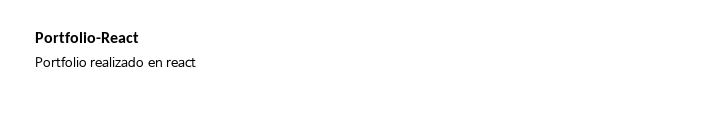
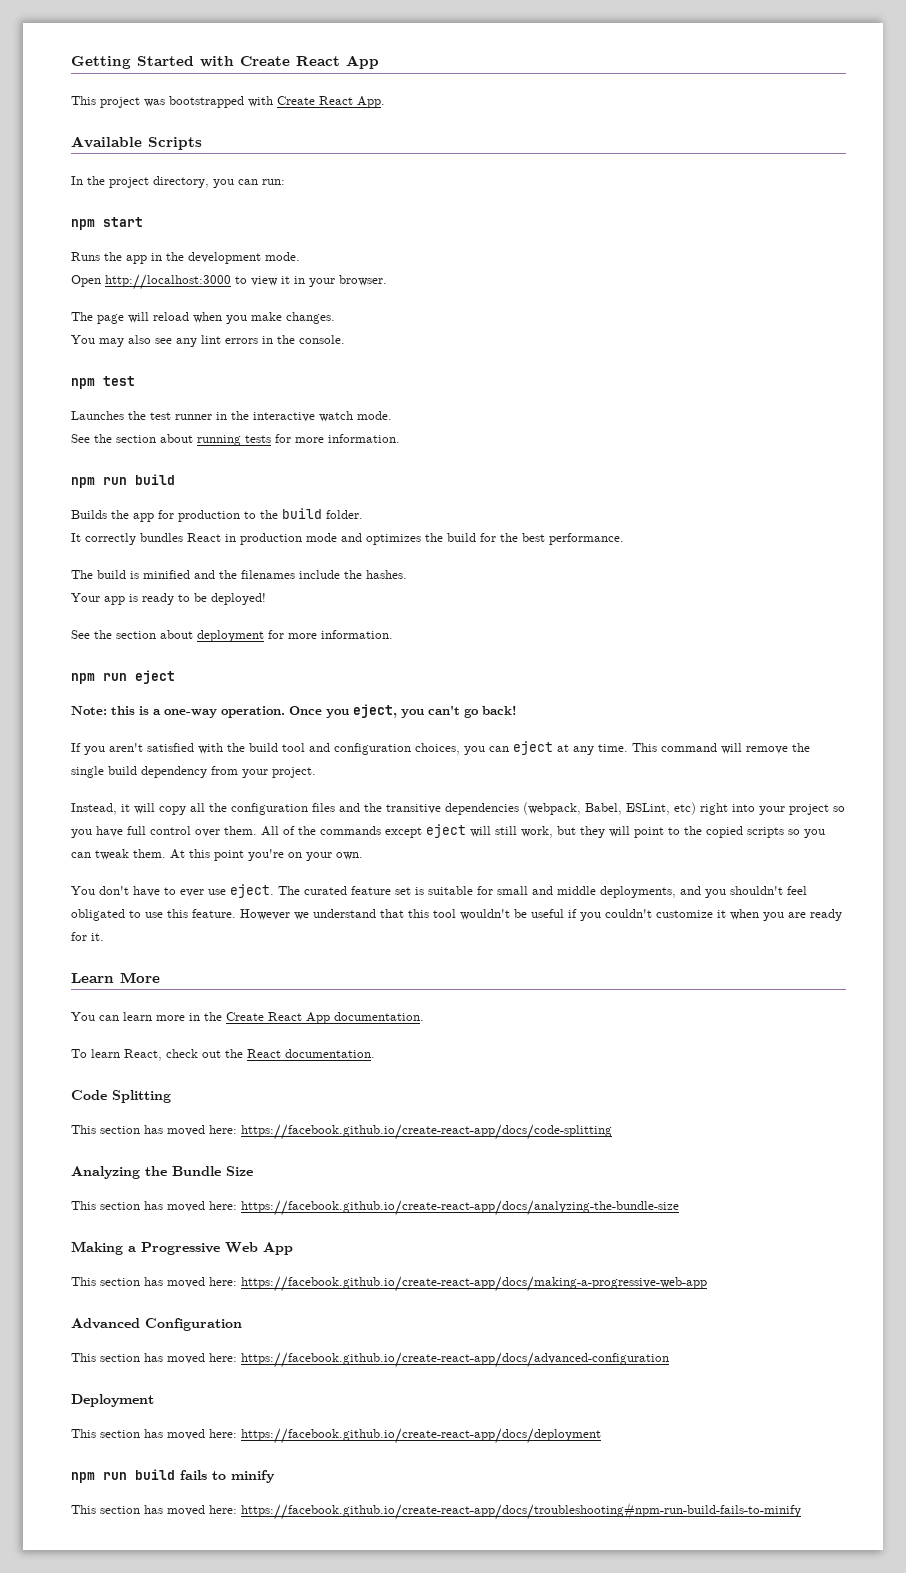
[35,32,139,43] [35,56,197,68] Portfolio-React // Portfolio realizado en react -> [71,55,379,69] [71,96,385,108] [71,136,202,150] [71,176,285,188] [71,217,143,230] [71,252,300,264] [71,274,387,290] [71,312,335,324] [71,335,345,347] [71,376,135,389] [71,411,392,422] [71,434,400,446] [71,474,175,488] [71,508,363,522] [71,533,624,545] [71,570,407,579] [71,593,266,605] [71,630,393,642] [71,670,175,684] [71,704,517,718] [71,741,810,755] [71,766,316,778] [71,802,845,815] [71,824,825,838] [71,849,363,861] [71,884,807,898] [71,909,842,921] [71,932,104,941] [71,972,160,983] [71,1012,424,1024] [71,1049,375,1061] [71,1090,171,1103] [71,1124,612,1140] [71,1166,253,1179] [71,1200,679,1216] [71,1241,293,1255] [71,1276,707,1292] [71,1318,242,1331] [71,1352,669,1368] [71,1394,154,1407] [71,1428,601,1444] [71,1469,275,1483] [71,1502,801,1520] Getting Started with Create React App // This project was bootstrapped with Create React App. // Available Scripts // In the project directory, you can run: // npm start // Runs the app in the development mode. // Open http://localhost:3000 to view it in your browser. // The page will reload when you make changes. // You may also see any lint errors in the console. // npm test // Launches the test runner in the interactive watch mode. // See the section about running tests for more information. // npm run build // Builds the app for production to the build folder. // It correctly bundles React in production mode and optimizes the build for the best performance. // The build is minified and the filenames include the hashes. // Your app is ready to be deployed! // See the section about deployment for more information. // npm run eject // Note: this is a one-way operation. Once you eject, you can't go back! // If you aren't satisfied with the build tool and configuration choices, you can eject at any time. This command will remove the single build dependency from your project. // Instead, it will copy all the configuration files and the transitive dependencies (webpack, Babel, ESLint, etc) right into your project so you have full control over them. All of the commands except eject will still work, but they will point to the copied scripts so you can tweak them. At this point you're on your own. // You don't have to ever use eject. The curated feature set is suitable for small and middle deployments, and you shouldn't feel obligated to use this feature. However we understand that this tool wouldn't be useful if you couldn't customize it when you are ready for it. // Learn More // You can learn more in the Create React App documentation. // To learn React, check out the React documentation. // Code Splitting // This section has moved here: https://facebook.github.io/create-react-app/docs/code-splitting // Analyzing the Bundle Size // This section has moved here: https://facebook.github.io/create-react-app/docs/analyzing-the-bundle-size // Making a Progressive Web App // This section has moved here: https://facebook.github.io/create-react-app/docs/making-a-progressive-web-app // Advanced Configuration // This section has moved here: https://facebook.github.io/create-react-app/docs/advanced-configuration // Deployment // This section has moved here: https://facebook.github.io/create-react-app/docs/deployment // npm run build fails to minify // This section has moved here: https://facebook.github.io/create-react-app/docs/troubleshooting#npm-run-build-fails-to-minify

